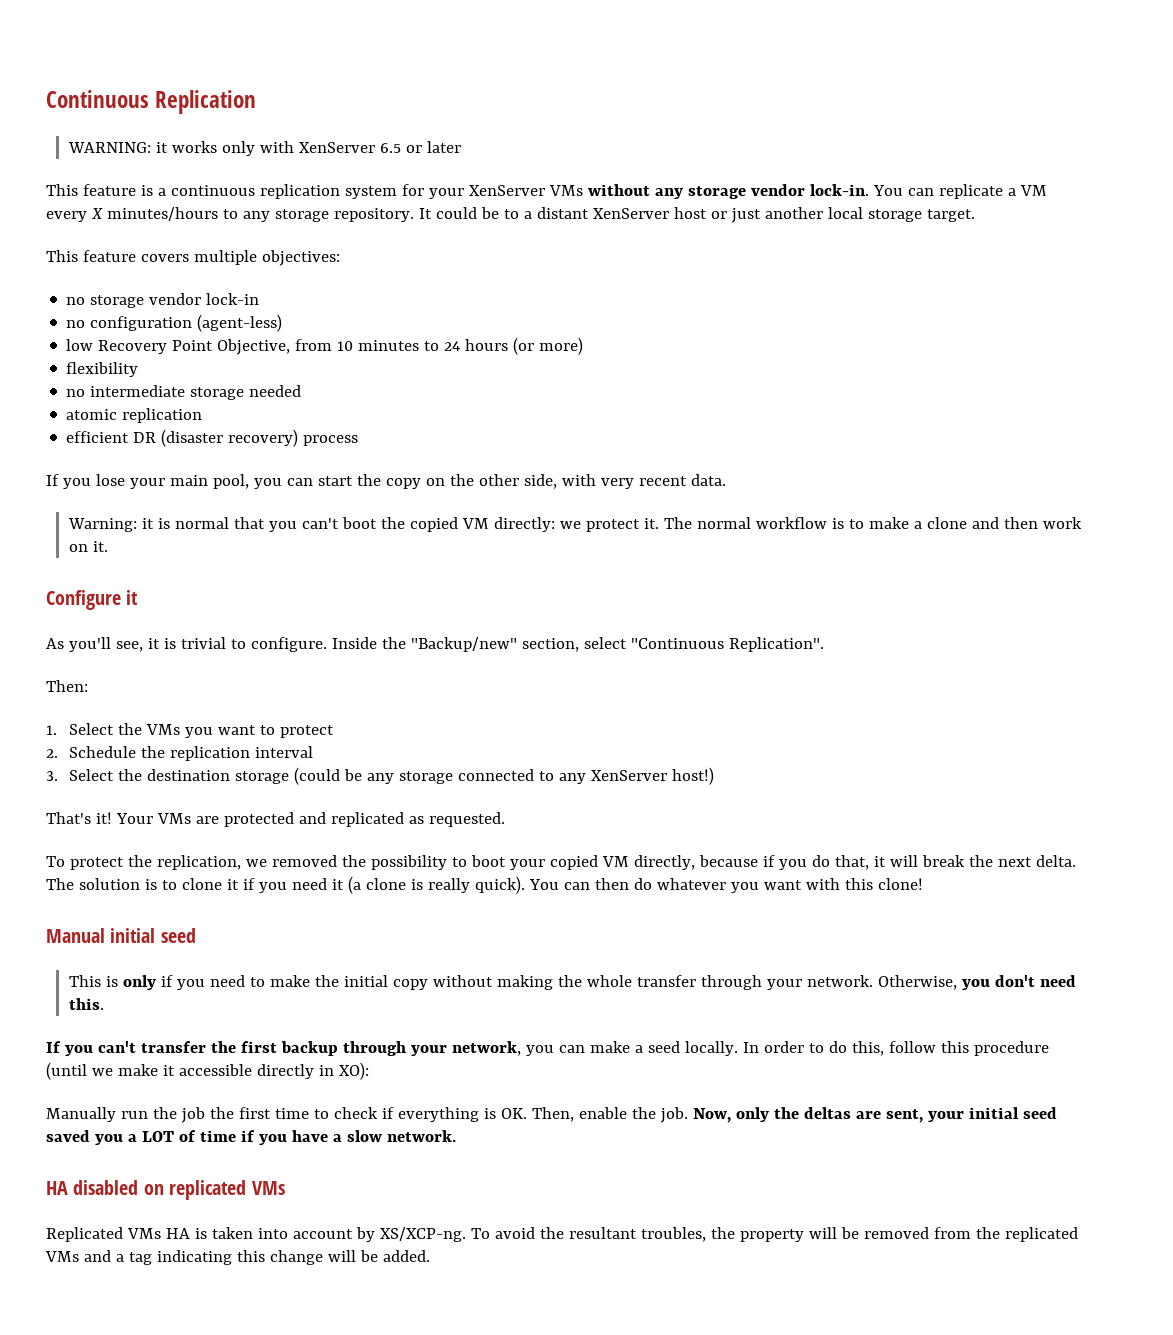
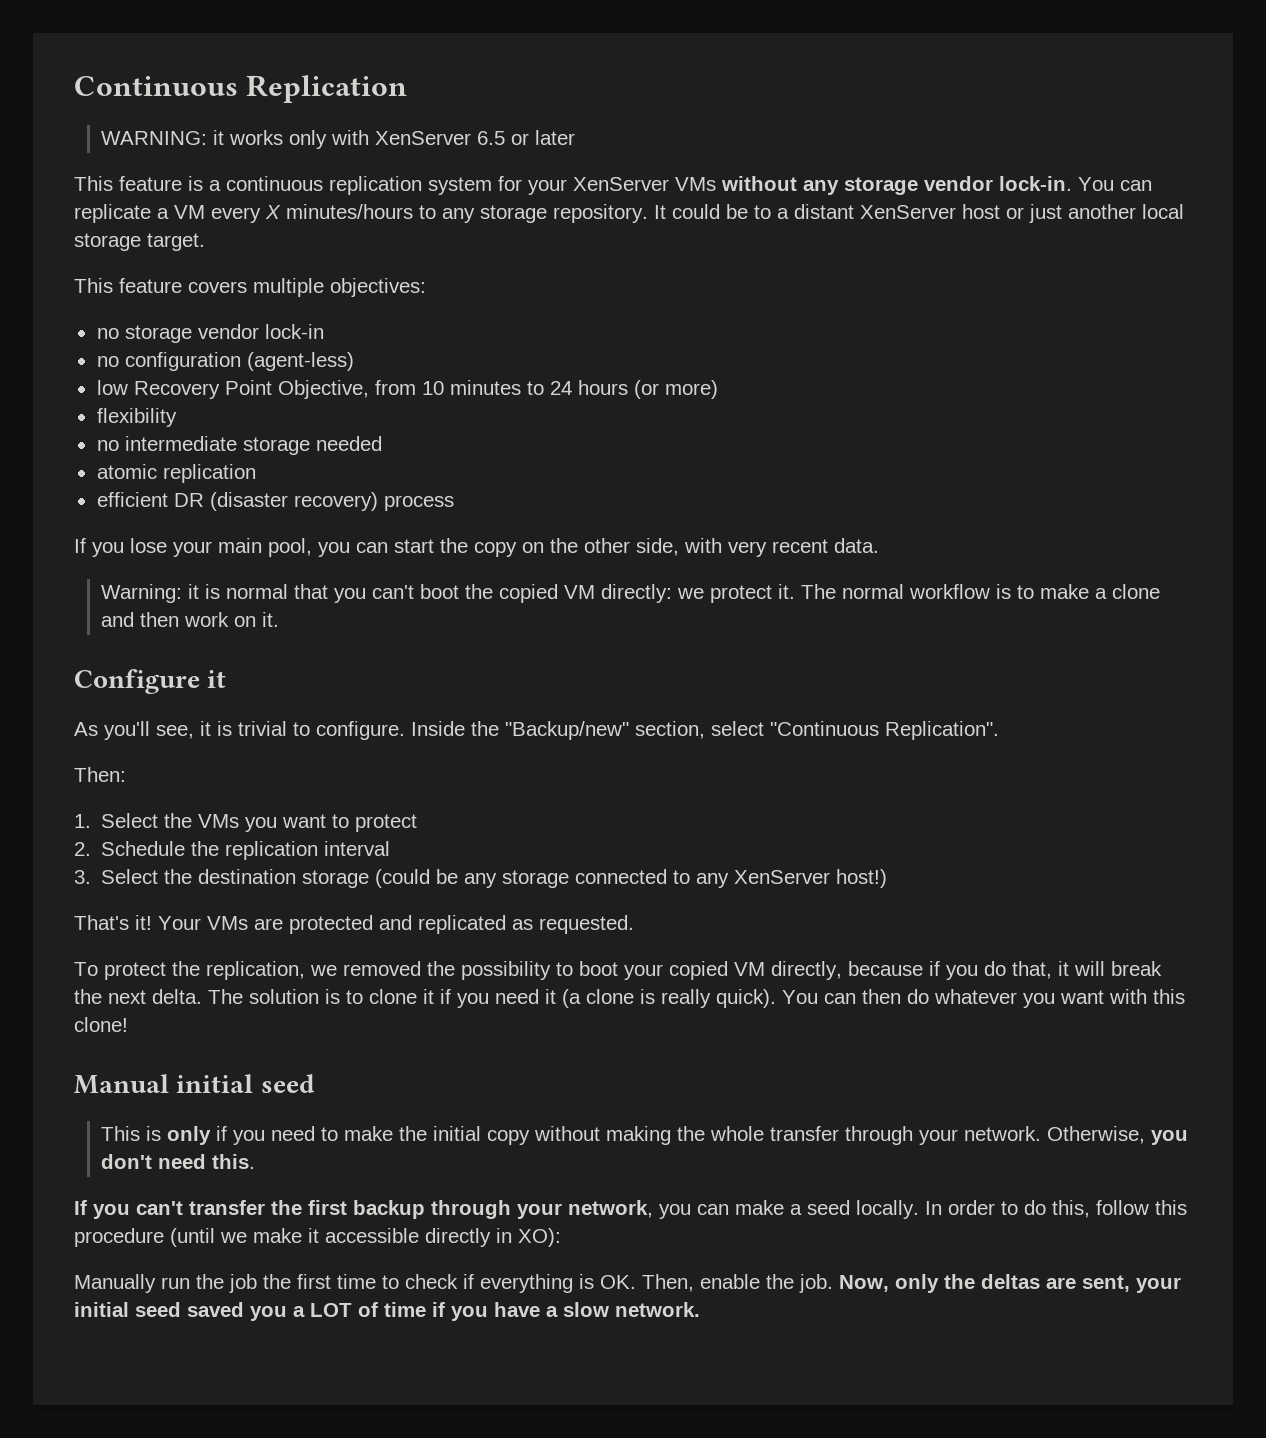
[46,1180,285,1200] [46,1227,1078,1242] [45,1250,430,1265] // HA disabled on replicated VMs // Replicated VMs HA is taken into account by XS/XCP-ng. To avoid the resultant troubles, the property will be removed from the replicated VMs and a tag indicating this change will be added. -> (700, 1309) none

